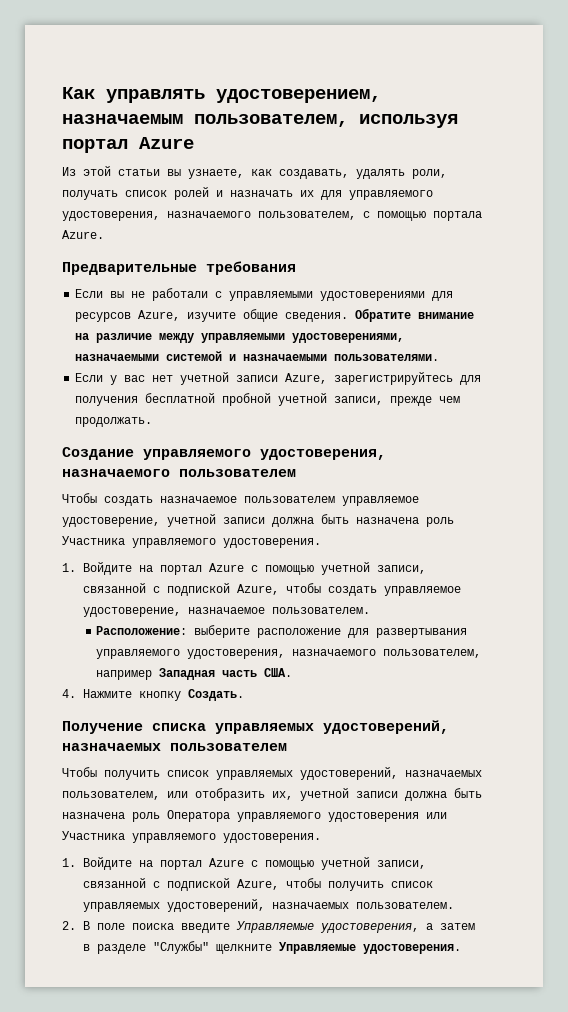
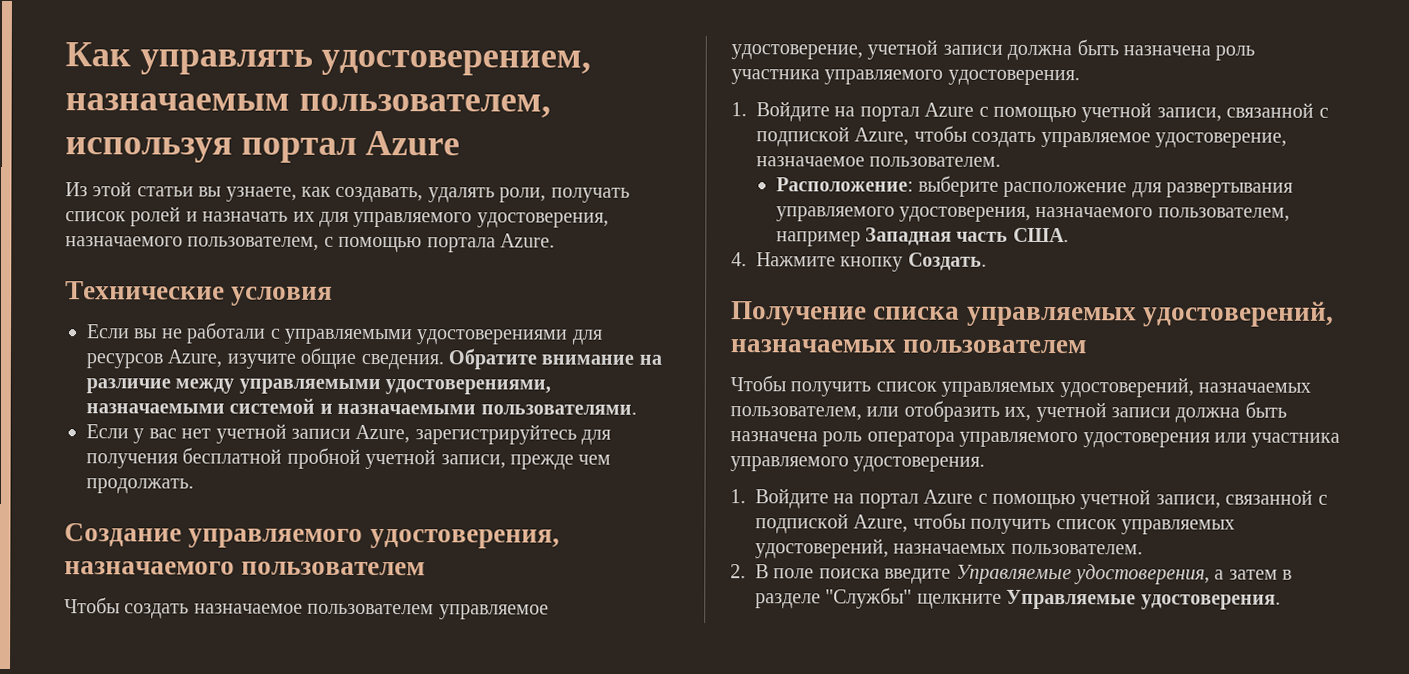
[62,261,296,275] Предварительные требования -> [65,281,334,306] Технические условия
[62,536,125,545] Участника -> [731,69,820,85] участника
[167,810,230,822] Оператора -> [866,431,955,447] оператора
[62,831,125,840] Участника -> [1251,432,1341,448] участника

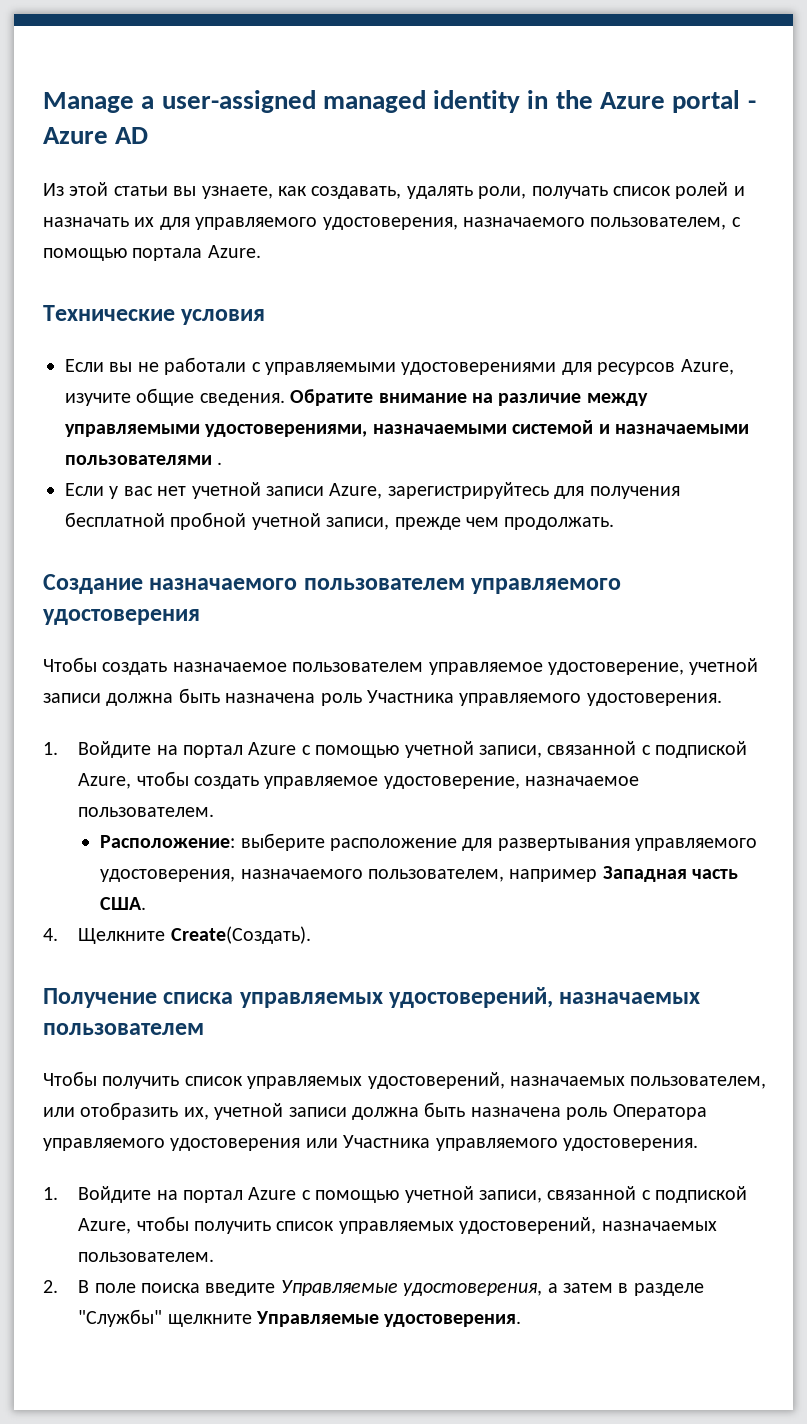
[65,42,592,76] [65,93,551,118] [65,130,461,163] Как управлять удостоверением, назначаемым пользователем, используя портал Azure -> [43,90,756,113] [43,127,149,144] Manage a user-assigned managed identity in the Azure portal - Azure AD
[480,404,637,415] пользователями. -> [65,455,223,465] пользователями .
[188,528,560,549] управляемого удостоверения, -> (143, 584) none
(426, 568) none -> [471,578,622,594] [43,609,200,625] управляемого удостоверения
[731,69,820,85] участника -> [367,690,454,703] Участника
[756,252,987,272] Нажмите кнопку Создать. -> [78,926,311,944] Щелкните Create(Создать).
[866,431,955,447] оператора -> [612,1104,707,1120] Оператора
[1251,432,1341,448] участника -> [343,1135,431,1148] Участника

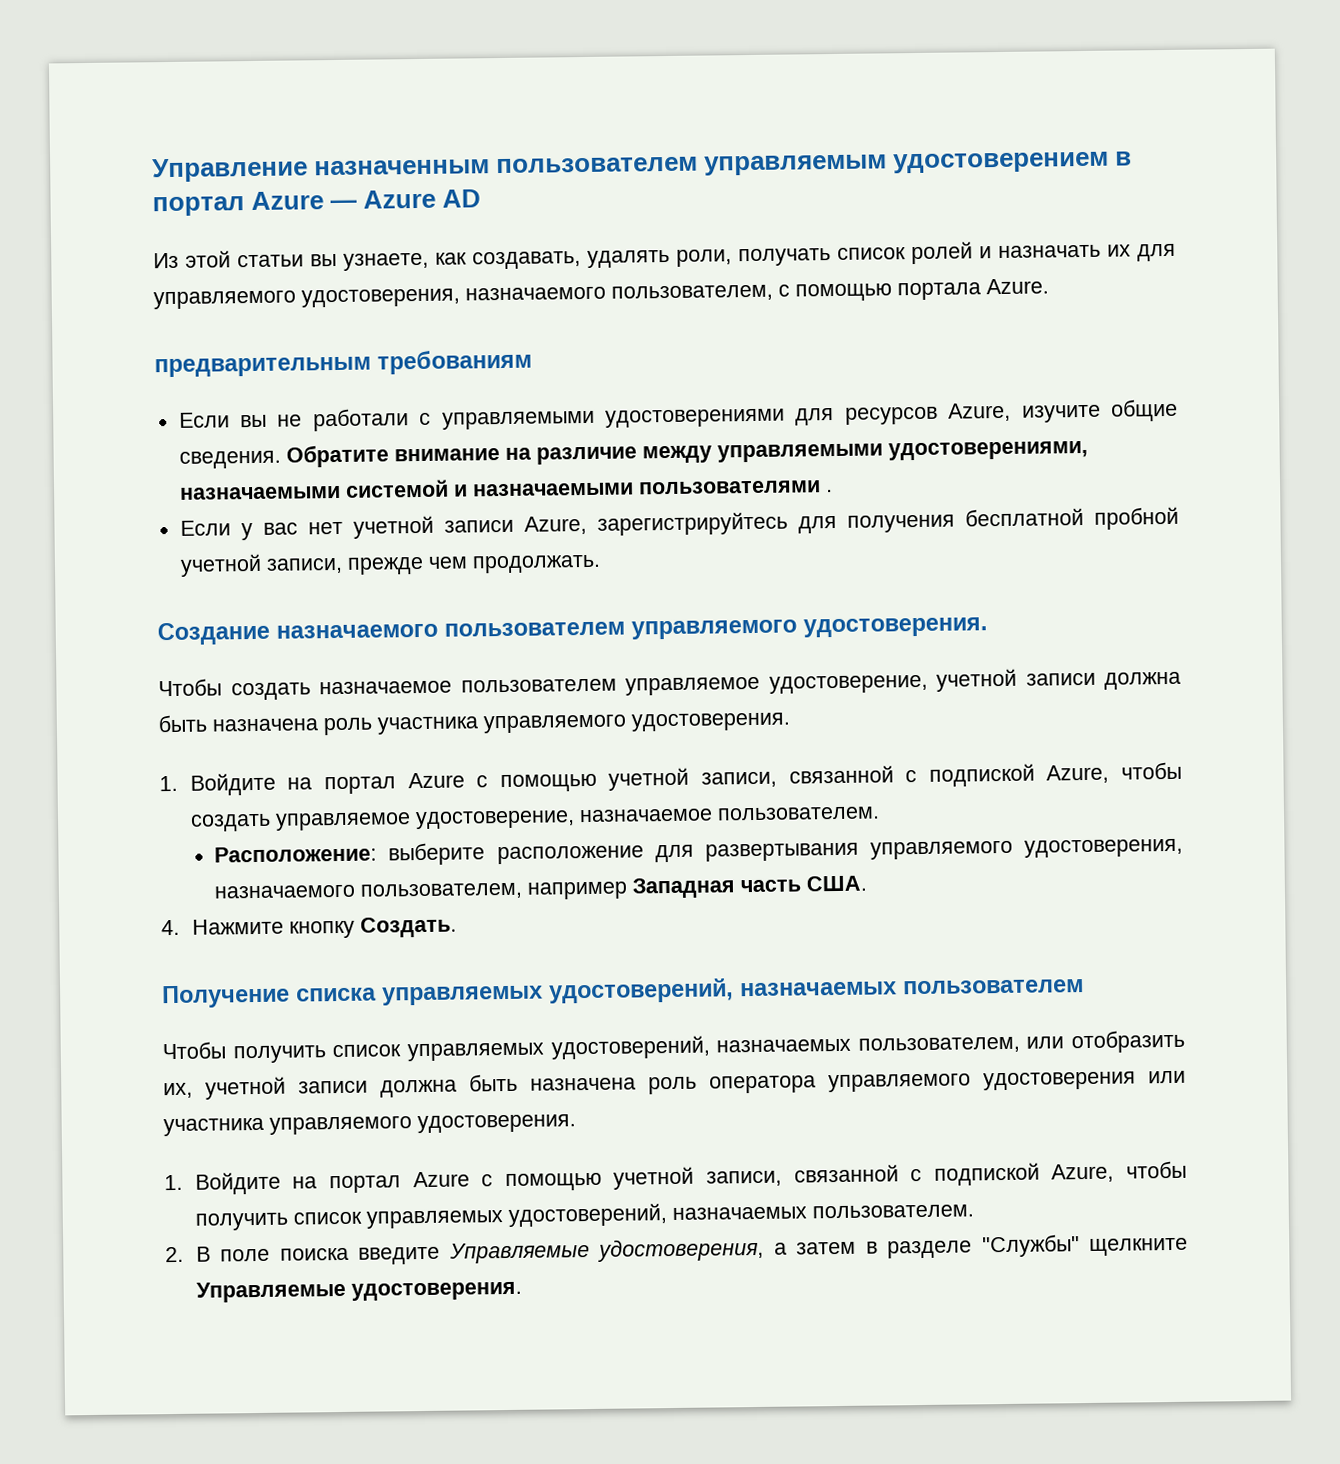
[43,90,756,113] Manage a user-assigned managed identity in the Azure portal - -> [152,151,1133,183] [152,191,358,217] Управление назначенным пользователем управляемым удостоверением в портал Azure —
[43,305,266,325] Технические условия -> [154,349,532,378] предварительным требованиям
[43,609,200,625] удостоверения -> [803,617,988,638] удостоверения.
[367,690,454,703] Участника -> [377,716,479,735] участника
[78,926,311,944] Щелкните Create(Создать). -> [191,916,457,939] Нажмите кнопку Создать.
[612,1104,707,1120] Оператора -> [709,1075,816,1094] оператора
[343,1135,431,1148] Участника -> [163,1117,264,1137] участника

